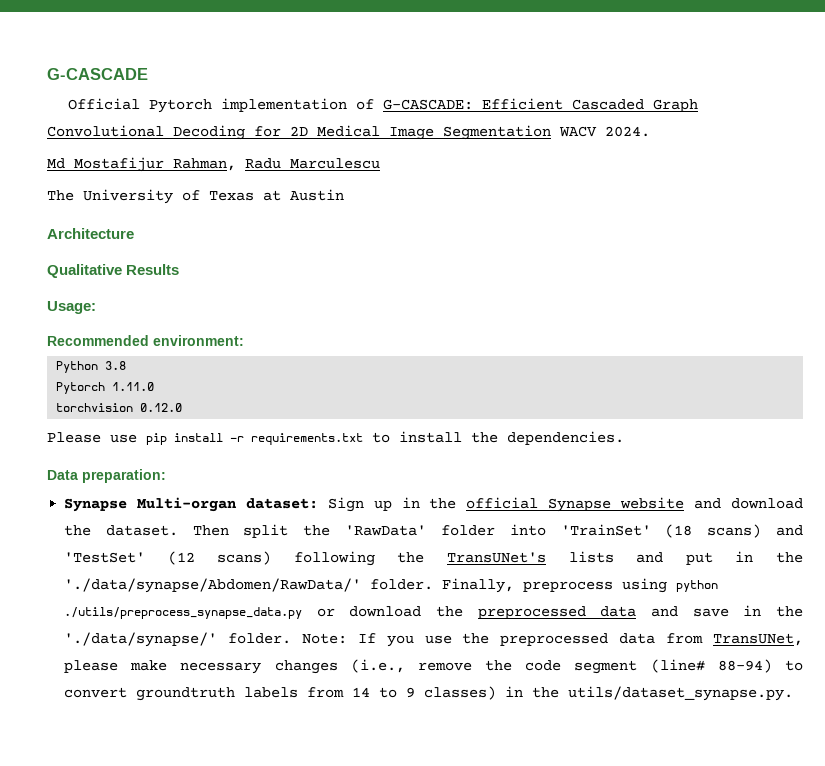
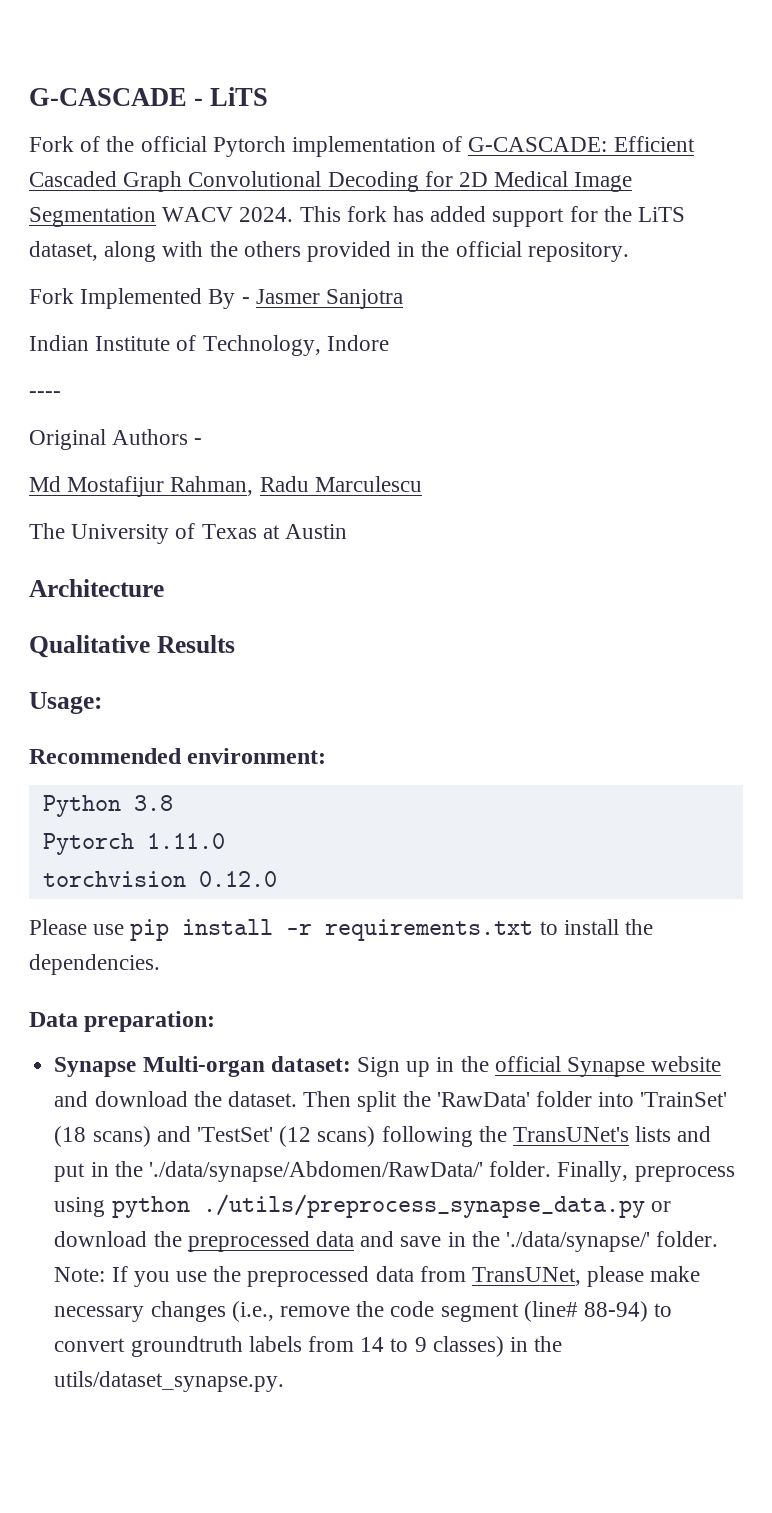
[68,98,141,110] // Official -> [194,87,269,106] [29,136,207,152] - LiTS // Fork of the official
(650, 131) none -> [299,206,686,227] [29,241,629,262] [29,288,404,309] [29,335,389,356] [29,391,61,398] [29,429,203,450] This fork has added support for the LiTS dataset, along with the others provided in the official repository. // Fork Implemented By - Jasmer Sanjotra // Indian Institute of Technology, Indore // ---- // Original Authors -

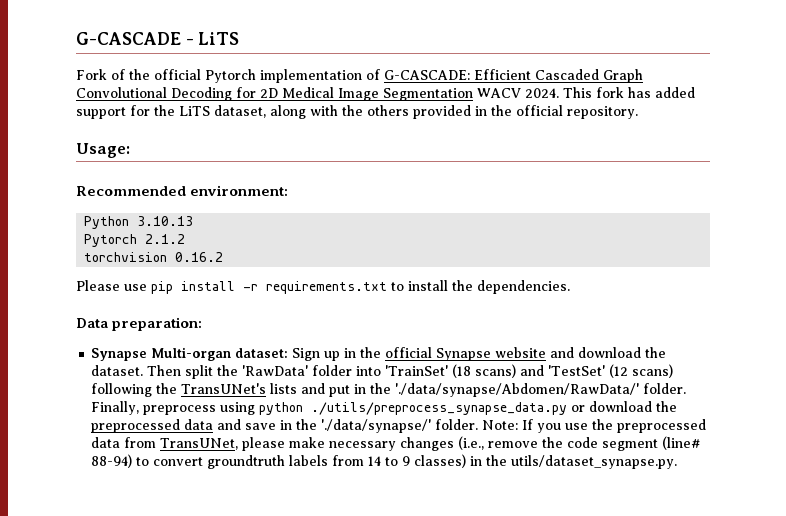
[29,288,404,309] [29,335,389,356] [29,391,61,398] [29,429,203,450] [29,476,422,497] [29,523,348,544] [29,579,164,597] [29,635,235,658] // Fork Implemented By - Jasmer Sanjotra // Indian Institute of Technology, Indore // ---- // Original Authors - // Md Mostafijur Rahman, Radu Marculescu // The University of Texas at Austin // Architecture // Qualitative Results -> (638, 112) none
[133,795,173,811] [42,833,225,855] 3.8 // Pytorch 1.11.0 -> [137,216,194,226] [84,234,186,247] 3.10.13 // Pytorch 2.1.2
[198,871,277,887] 0.12.0 -> [175,252,224,262] 0.16.2

